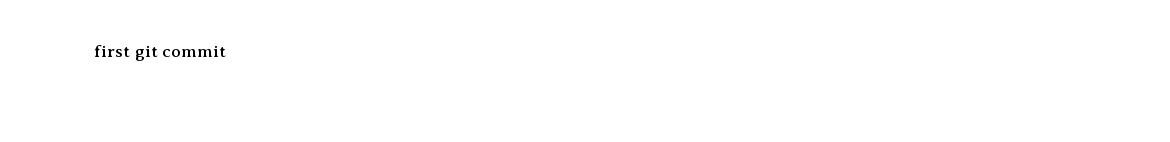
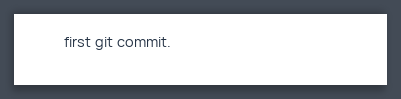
[162,45,227,57] commit -> [116,37,171,47] commit.

